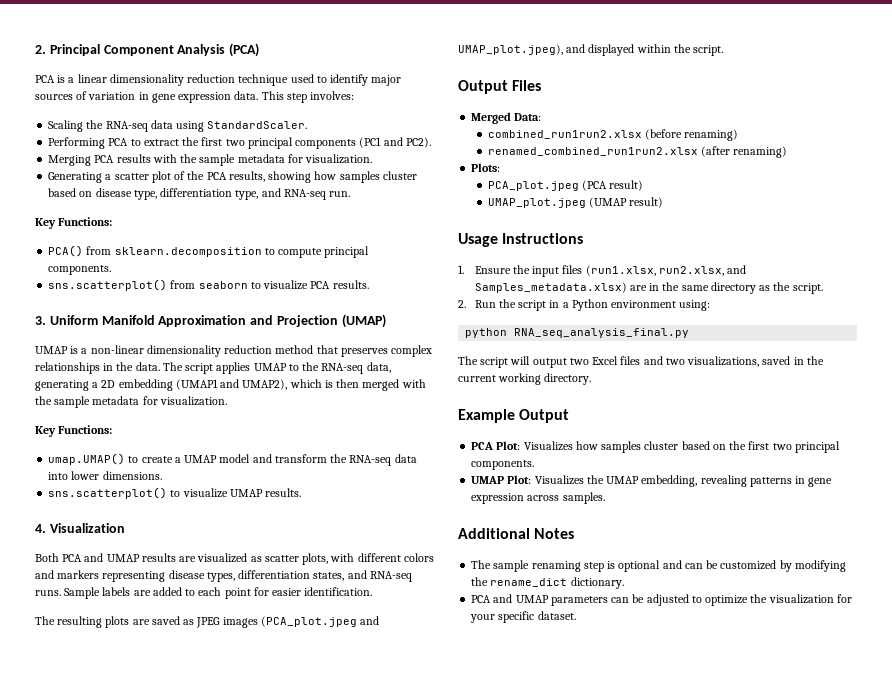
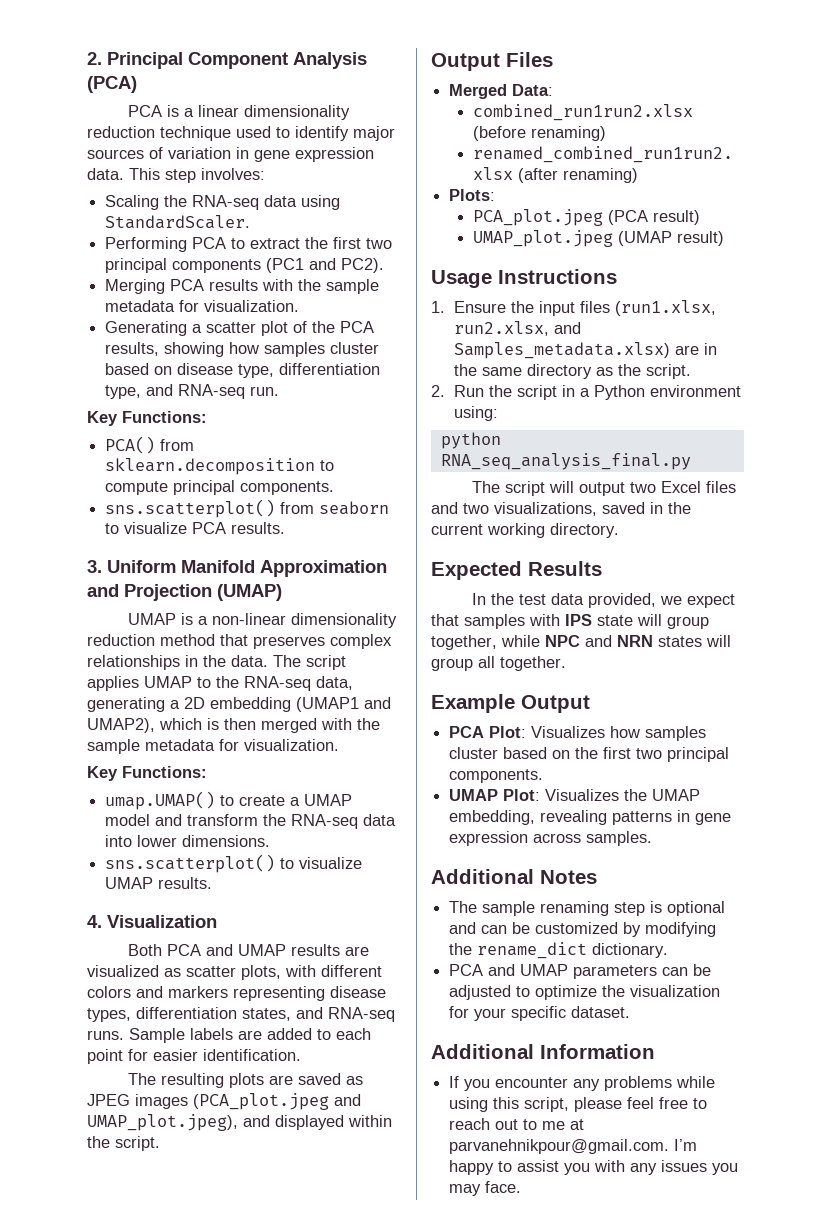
(592, 379) none -> [431,561,602,580] [472,593,736,608] [431,614,709,629] [431,635,731,650] [431,656,566,671] // Expected Results // In the test data provided, we expect that samples with IPS state will group together, while NPC and NRN states will group all together.
(576, 615) none -> [431,1044,655,1059] [449,1076,716,1091] [449,1097,708,1112] [449,1118,585,1130] [449,1139,698,1154] [449,1160,739,1175] [449,1181,522,1196] // Additional Information // If you encounter any problems while using this script, please feel free to reach out to me at parvanehnikpour@gmail.com. I’m happy to assist you with any issues you may face.

